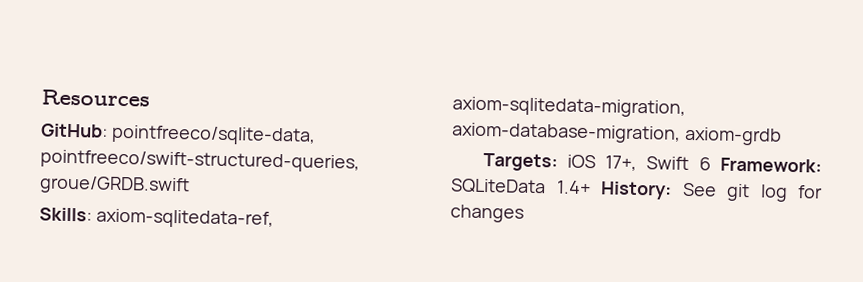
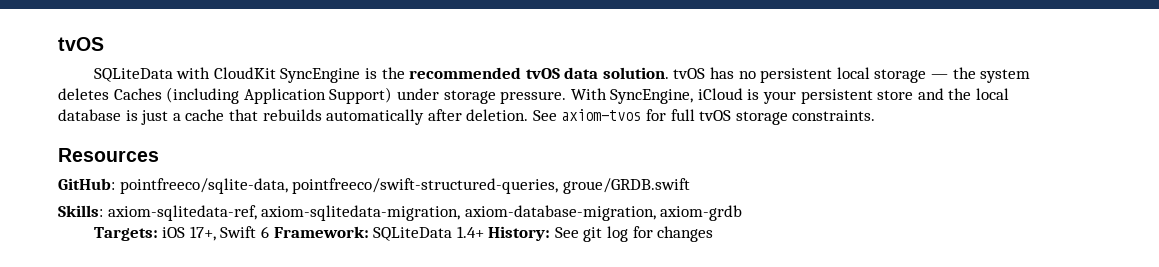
(41, 98) none -> [58,37,104,51] [93,67,1031,83] [58,87,1010,104] [58,109,876,125] tvOS // SQLiteData with CloudKit SyncEngine is the recommended tvOS data solution. tvOS has no persistent local storage — the system deletes Caches (including Application Support) under storage pressure. With SyncEngine, iCloud is your persistent store and the local database is just a cache that rebuilds automatically after deletion. See axiom-tvos for full tvOS storage constraints. //

